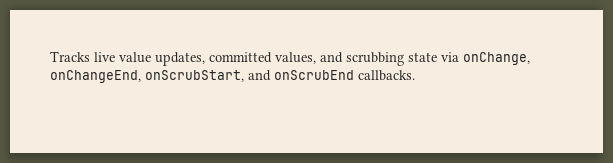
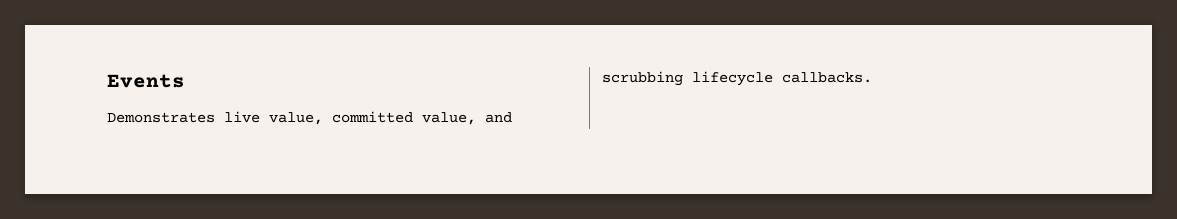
[50,51,530,66] [50,70,354,83] Tracks live value updates, committed values, and scrubbing state via onChange, onChangeEnd, onScrubStart, and onScrubEnd -> [107,74,185,88] [107,111,512,125] [602,71,773,86] Events // Demonstrates live value, committed value, and scrubbing lifecycle

